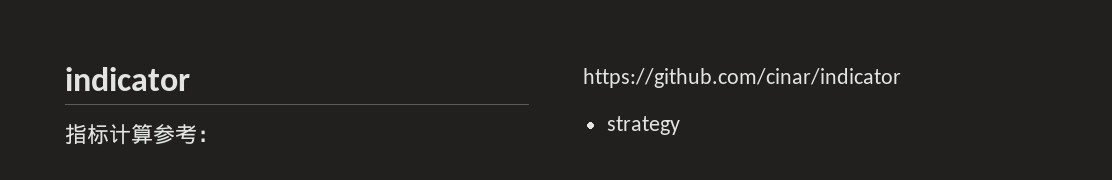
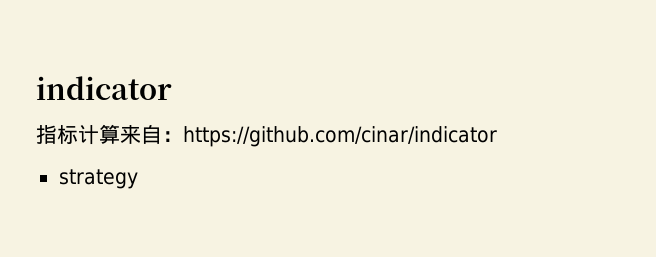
[153,124,197,145] 参考 -> [120,124,162,144] 来自

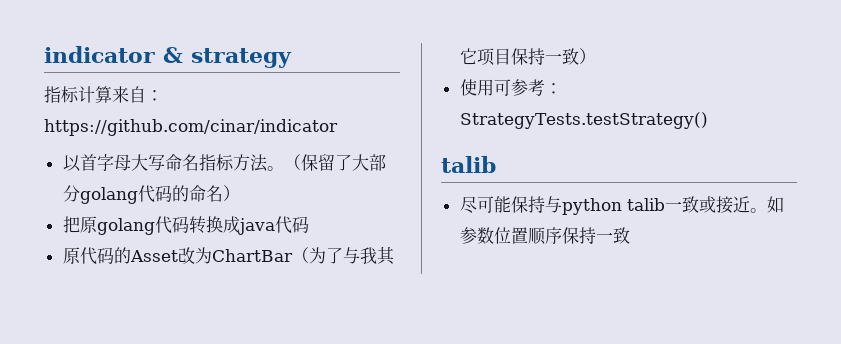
(172, 88) none -> [163,47,292,68] & strategy
[58,169,138,189] strategy -> [62,154,386,172] [62,185,240,204] [62,216,309,235] [62,246,395,265] [459,48,596,66] [459,79,562,96] [459,112,708,129] [441,156,496,173] [459,196,784,215] [459,227,630,245] 以首字母大写命名指标方法。（保留了大部分golang代码的命名） // 把原golang代码转换成java代码 // 原代码的Asset改为ChartBar（为了与我其它项目保持一致） // 使用可参考：StrategyTests.testStrategy() // talib // 尽可能保持与python talib一致或接近。如参数位置顺序保持一致

